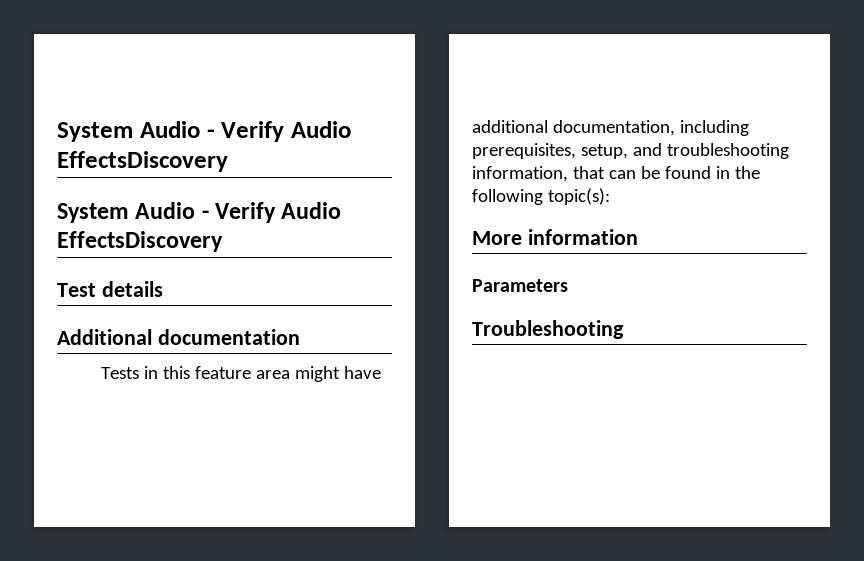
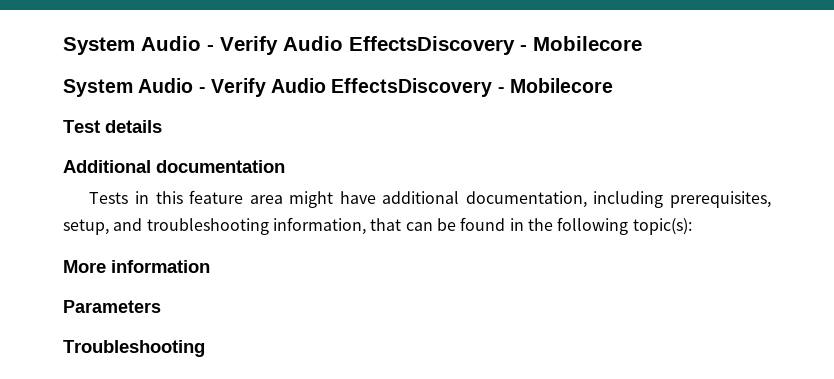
[57,121,351,142] [57,151,228,172] [57,202,342,223] [57,231,223,252] System Audio - Verify Audio EffectsDiscovery // System Audio - Verify Audio EffectsDiscovery -> [63,36,642,55] [63,78,613,97] System Audio - Verify Audio EffectsDiscovery - Mobilecore // System Audio - Verify Audio EffectsDiscovery - Mobilecore

